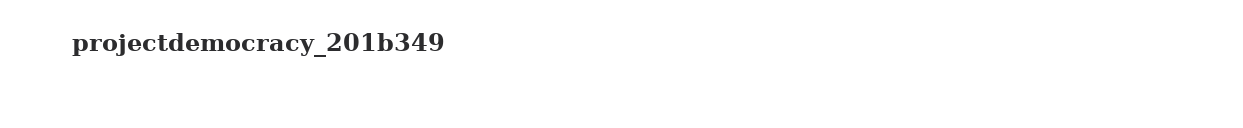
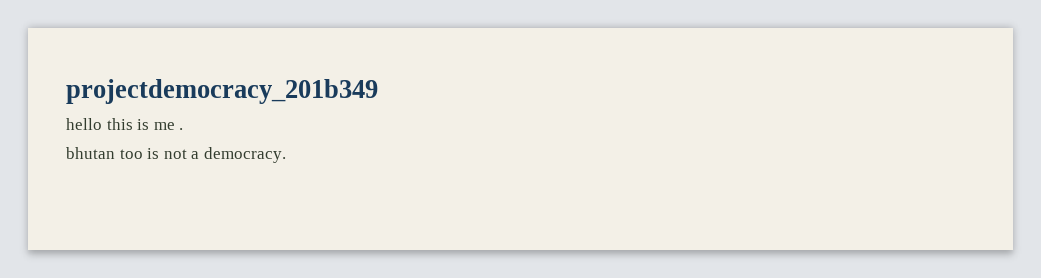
(445, 45) none -> [66,118,184,130] [66,147,286,163] // hello this is me . // bhutan too is not a democracy.

